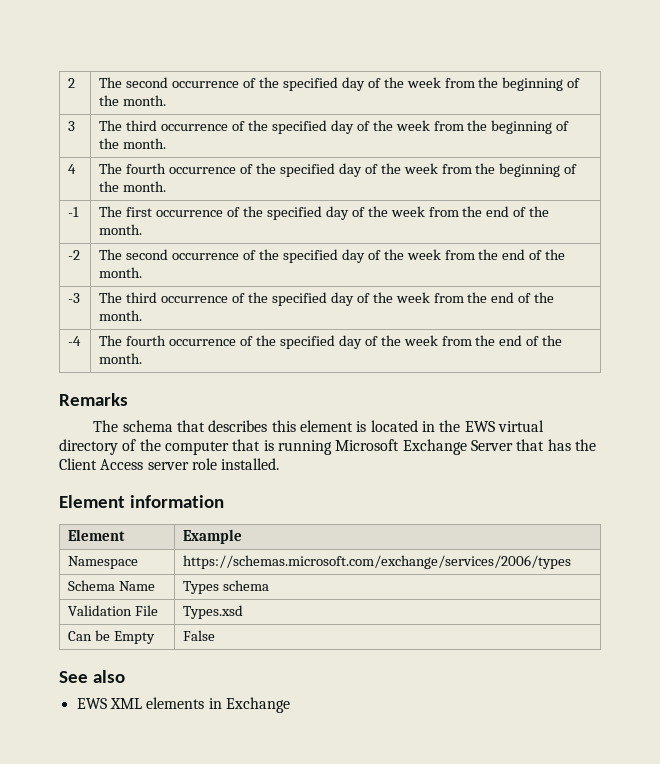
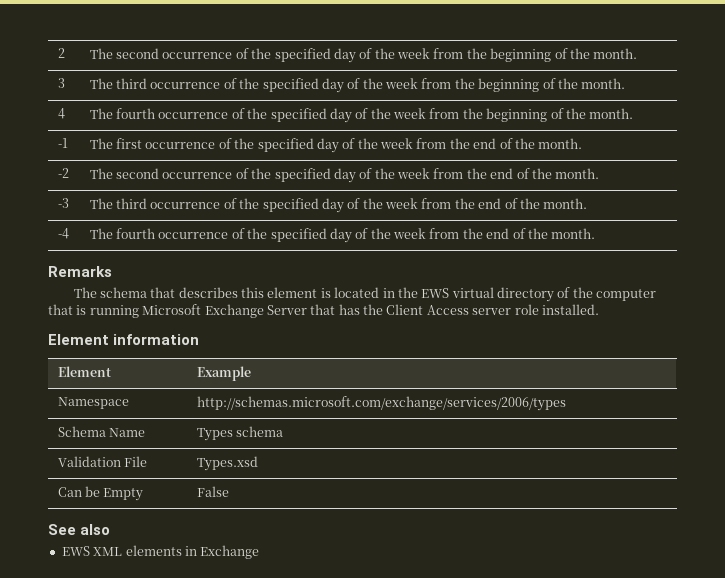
[183,555,572,569] https://schemas.microsoft.com/exchange/services/2006/types -> [196,396,566,411] http://schemas.microsoft.com/exchange/services/2006/types

